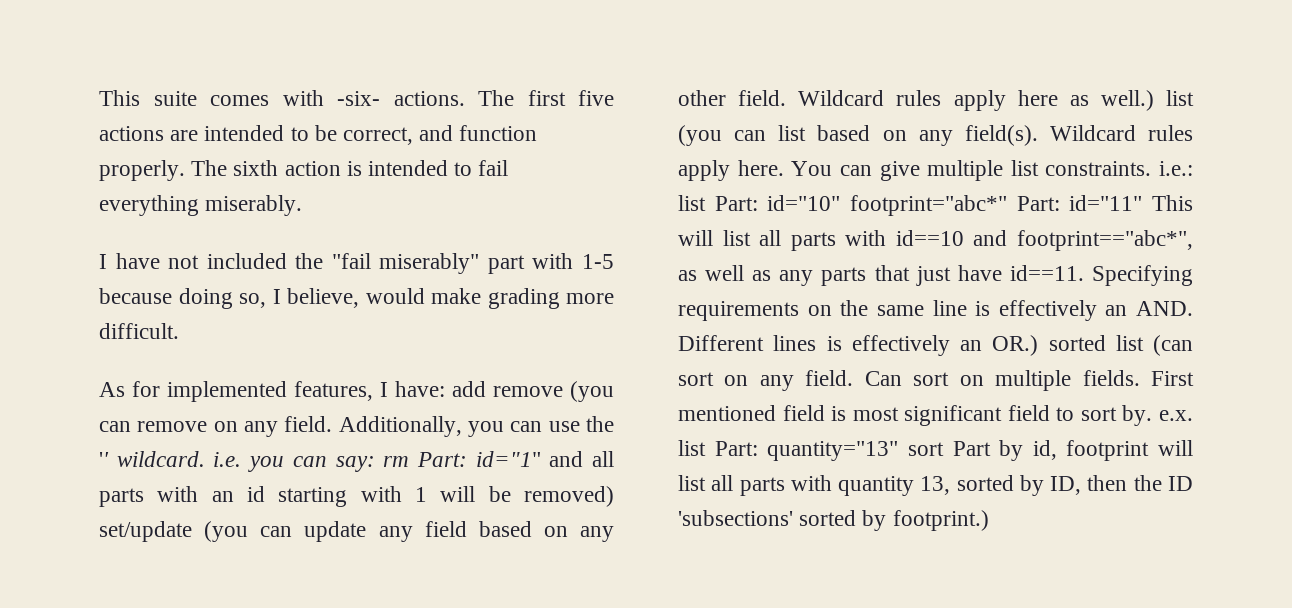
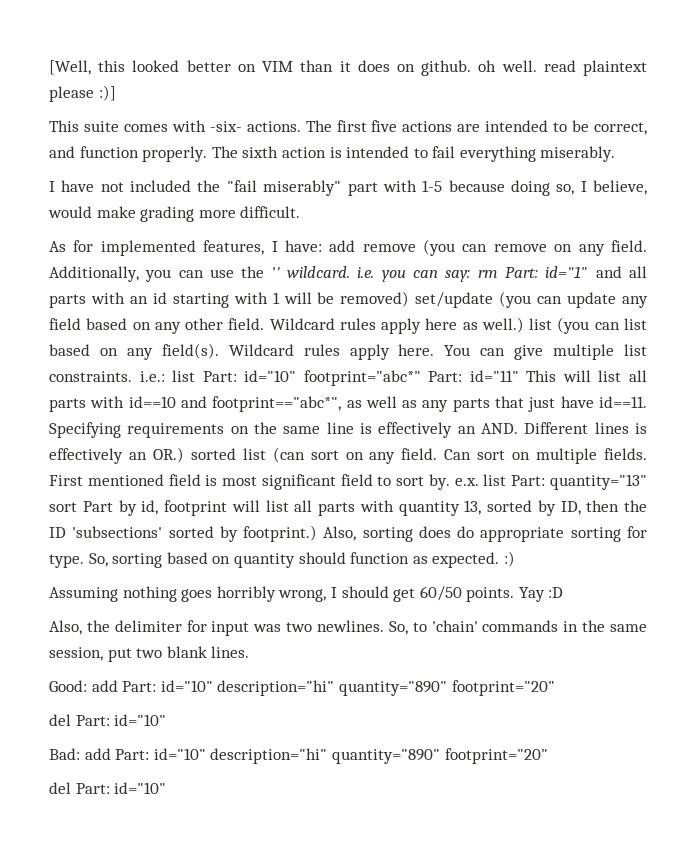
(99, 98) none -> [49,60,648,76] [49,85,116,102] [Well, this looked better on VIM than it does on github. oh well. read plaintext please :)] //
(989, 520) none -> [323,526,647,542] [49,551,515,568] [49,586,564,602] [49,620,647,636] [49,646,250,662] [49,680,555,696] [49,714,167,726] [49,748,548,764] [49,782,167,794] Also, sorting does do appropriate sorting for type. So, sorting based on quantity should function as expected. :) // Assuming nothing goes horribly wrong, I should get 60/50 points. Yay :D // Also, the delimiter for input was two newlines. So, to 'chain' commands in the same session, put two blank lines. // Good: add Part: id="10" description="hi" quantity="890" footprint="20" // del Part: id="10" // Bad: add Part: id="10" description="hi" quantity="890" footprint="20" // del Part: id="10"

